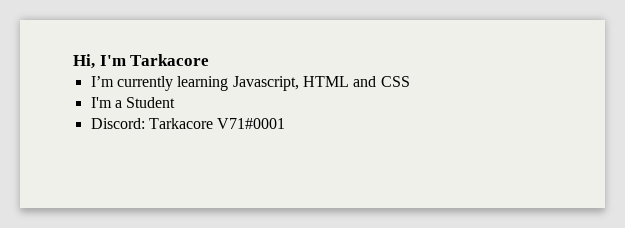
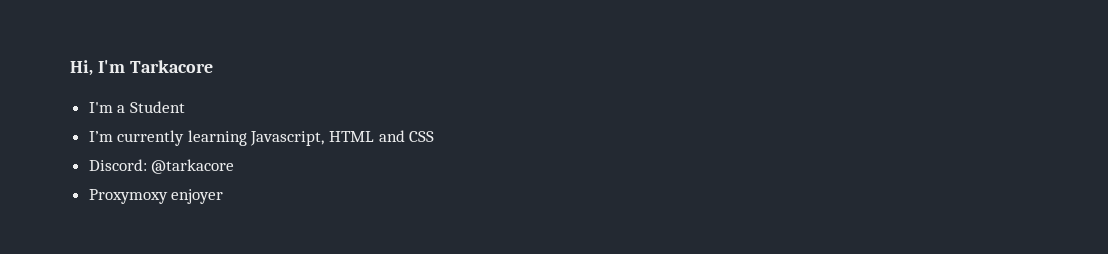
(210, 60) none -> [88,101,185,113] // I'm a Student
[90,97,176,108] [90,118,286,129] I'm a Student // Discord: Tarkacore V71#0001 -> [88,159,235,174] [88,189,224,204] Discord: @tarkacore // Proxymoxy enjoyer

